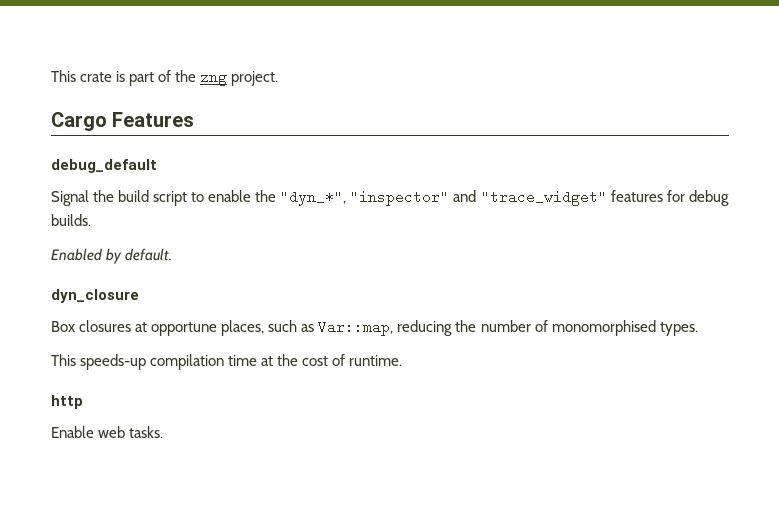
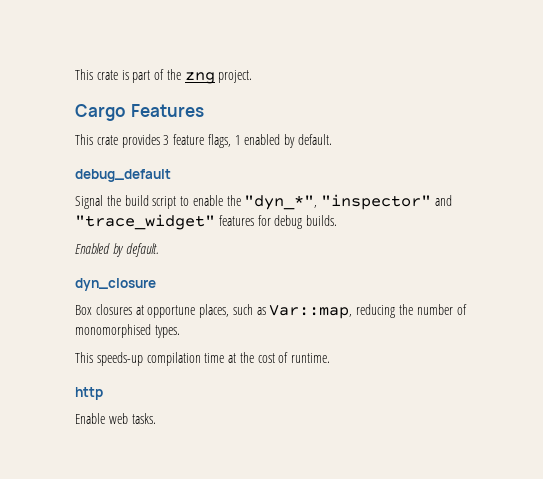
(195, 119) none -> [75,134,333,148] // This crate provides 3 feature flags, 1 enabled by default.

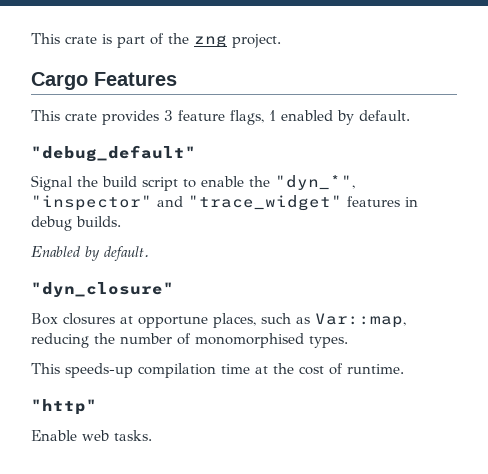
[75,169,171,182] debug_default -> [31,145,196,162] "debug_default"
[257,215,271,226] for -> [405,197,418,207] in
[75,278,156,291] dyn_closure -> [31,282,174,298] "dyn_closure"
[75,387,103,400] http -> [31,399,97,415] "http"

